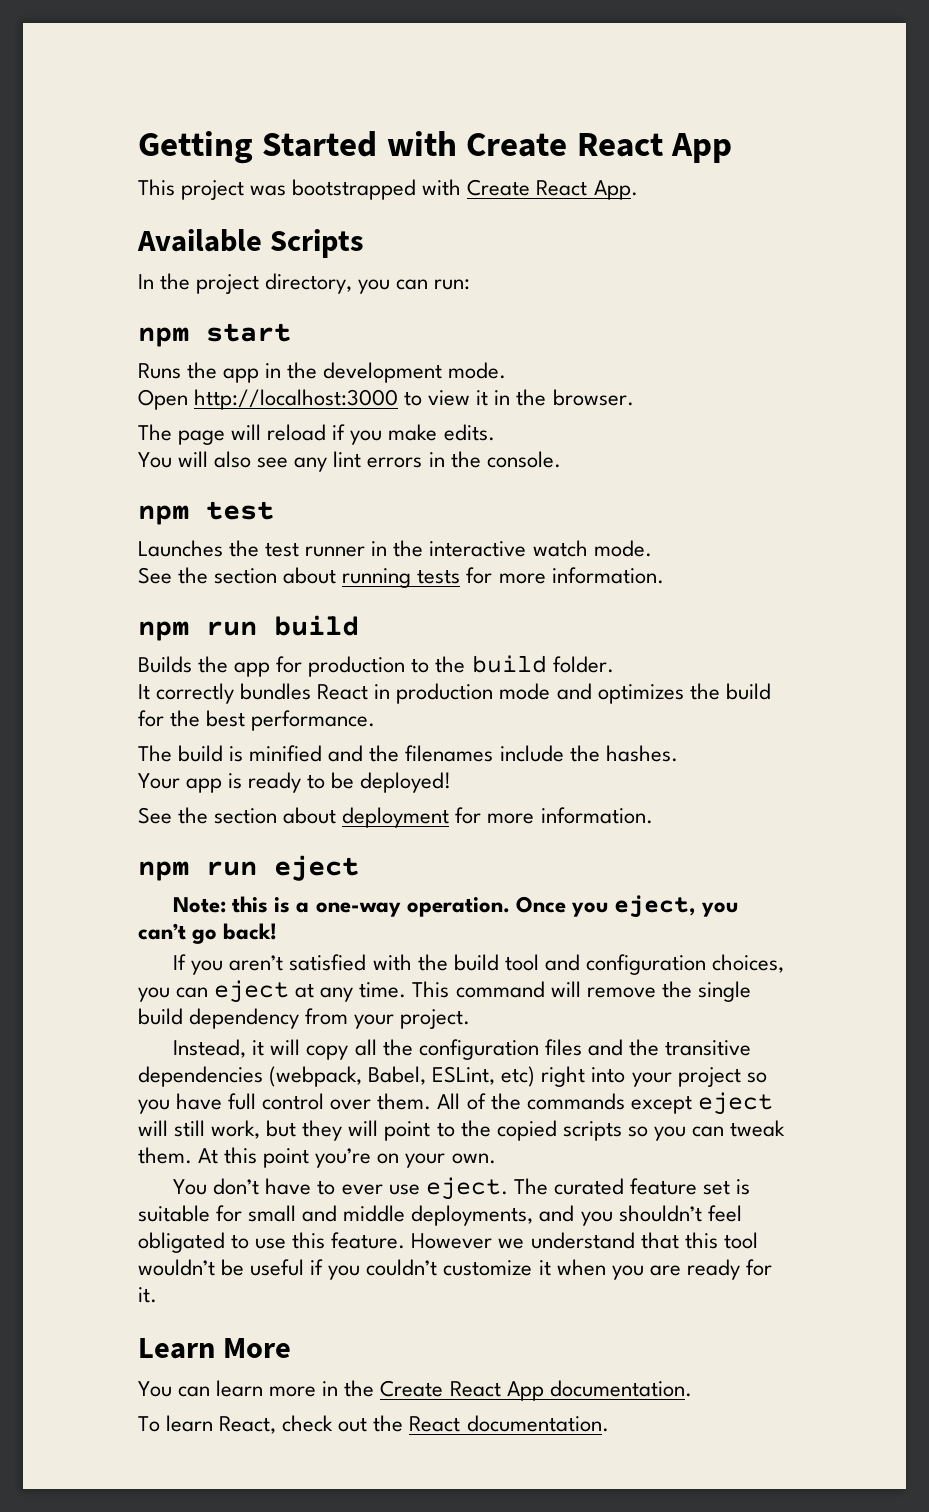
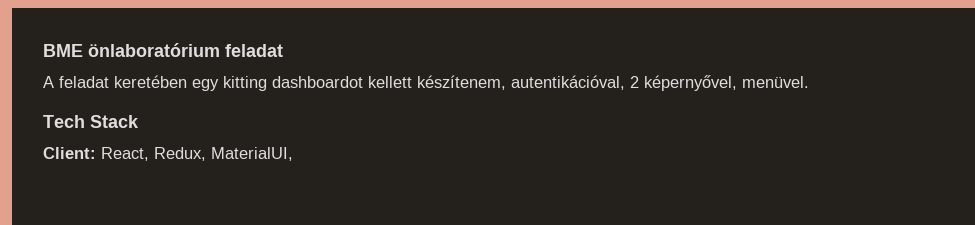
[138,131,733,164] [138,179,638,200] [137,229,365,258] [138,273,471,294] [138,323,291,347] [138,362,507,383] [138,389,634,410] [138,424,495,445] [138,451,561,472] [138,501,274,525] [138,540,652,557] [138,567,664,588] [138,615,359,641] [138,655,614,677] [138,683,771,704] [138,710,376,731] [138,745,678,762] [138,772,452,793] [138,807,653,828] [138,855,359,881] [173,895,738,918] [138,923,278,944] [173,954,784,975] [138,980,751,1003] [138,1008,471,1029] [173,1039,751,1060] [138,1066,767,1087] [138,1092,773,1115] [138,1120,786,1141] [138,1147,496,1168] [173,1177,751,1200] [138,1205,742,1226] [138,1232,758,1253] [138,1259,772,1280] [138,1287,157,1303] [138,1338,292,1359] [138,1380,692,1401] [138,1415,609,1434] Getting Started with Create React App // This project was bootstrapped with Create React App. // Available Scripts // In the project directory, you can run: // npm start // Runs the app in the development mode. // Open http://localhost:3000 to view it in the browser. // The page will reload if you make edits. // You will also see any lint errors in the console. // npm test // Launches the test runner in the interactive watch mode. // See the section about running tests for more information. // npm run build // Builds the app for production to the build folder. // It correctly bundles React in production mode and optimizes the build for the best performance. // The build is minified and the filenames include the hashes. // Your app is ready to be deployed! // See the section about deployment for more information. // npm run eject // Note: this is a one-way operation. Once you eject, you can’t go back! // If you aren’t satisfied with the build tool and configuration choices, you can eject at any time. This command will remove the single build dependency from your project. // Instead, it will copy all the configuration files and the transitive dependencies (webpack, Babel, ESLint, etc) right into your project so you have full control over them. All of the commands except eject will still work, but they will point to the copied scripts so you can tweak them. At this point you’re on your own. // You don’t have to ever use eject. The curated feature set is suitable for small and middle deployments, and you shouldn’t feel obligated to use this feature. However we understand that this tool wouldn’t be useful if you couldn’t customize it when you are ready for it. // Learn More // You can learn more in the Create React App documentation. // To learn React, check out the React documentation. -> [43,43,283,57] [43,75,809,91] [43,115,139,128] [43,147,293,161] BME önlaboratórium feladat // A feladat keretében egy kitting dashboardot kellett készítenem, autentikációval, 2 képernyővel, menüvel. // Tech Stack // Client: React, Redux, MaterialUI,

